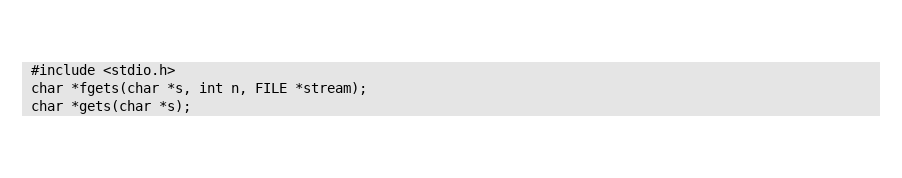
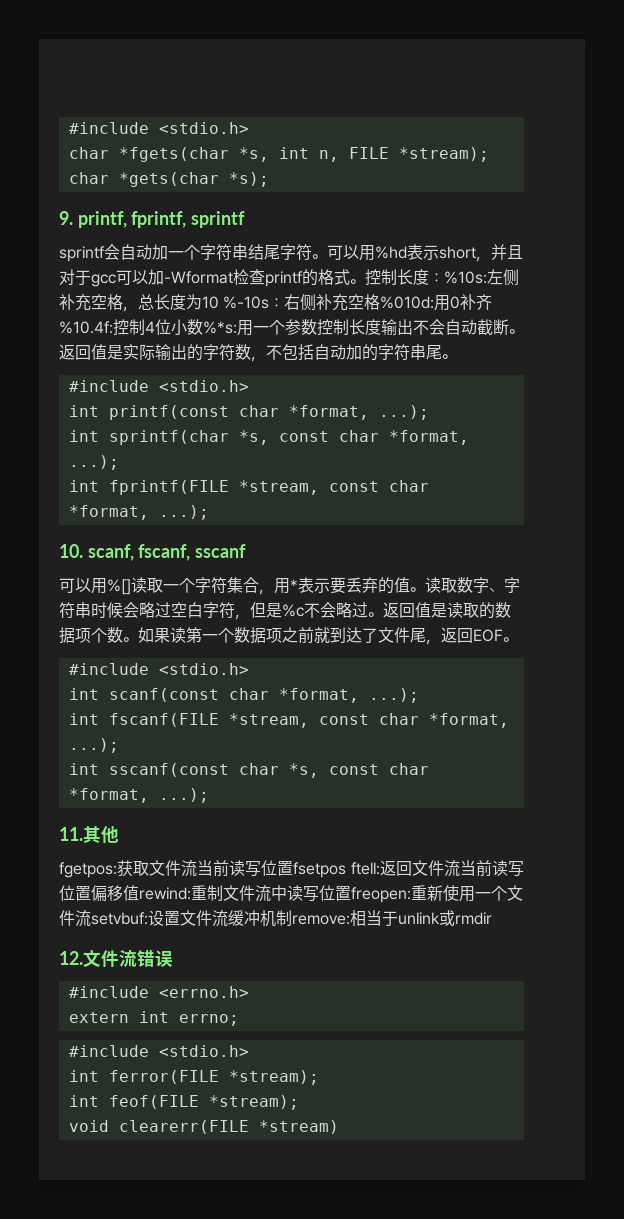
(191, 106) none -> [59,211,246,228] [59,244,523,262] [59,269,519,287] [59,294,493,312] [59,319,524,336] [59,344,457,362] [68,380,249,392] [68,405,429,420] [68,430,469,445] [68,455,119,470] [68,480,429,495] [68,505,209,520] [59,544,247,561] [59,577,520,595] [59,602,511,620] [59,627,518,645] [68,663,249,675] [68,688,419,703] [68,713,509,728] [68,738,119,753] [68,763,429,778] [68,788,209,803] [59,826,119,844] [59,860,524,878] [59,885,523,903] [59,910,492,927] [59,950,173,968] [68,986,249,998] [68,1011,239,1026] [68,1045,249,1057] [68,1070,319,1085] [68,1095,299,1110] [68,1120,339,1134] // 9. printf, fprintf, sprintf // sprintf会自动加一个字符串结尾字符。可以用%hd表示short，并且对于gcc可以加-Wformat检查printf的格式。控制长度：%10s:左侧补充空格，总长度为10 %-10s：右侧补充空格%010d:用0补齐%10.4f:控制4位小数%*s:用一个参数控制长度输出不会自动截断。返回值是实际输出的字符数，不包括自动加的字符串尾。 // #include <stdio.h> // int printf(const char *format, ...); // int sprintf(char *s, const char *format, ...); // int fprintf(FILE *stream, const char *format, ...); // 10. scanf, fscanf, sscanf // 可以用%[]读取一个字符集合，用*表示要丢弃的值。读取数字、字符串时候会略过空白字符，但是%c不会略过。返回值是读取的数据项个数。如果读第一个数据项之前就到达了文件尾，返回EOF。 // #include <stdio.h> // int scanf(const char *format, ...); // int fscanf(FILE *stream, const char *format, ...); // int sscanf(const char *s, const char *format, ...); // 11.其他 // fgetpos:获取文件流当前读写位置fsetpos ftell:返回文件流当前读写位置偏移值rewind:重制文件流中读写位置freopen:重新使用一个文件流setvbuf:设置文件流缓冲机制remove:相当于unlink或rmdir // 12.文件流错误 // #include <errno.h> // extern int errno; // #include <stdio.h> // int ferror(FILE *stream); // int feof(FILE *stream); // void clearerr(FILE *stream)

